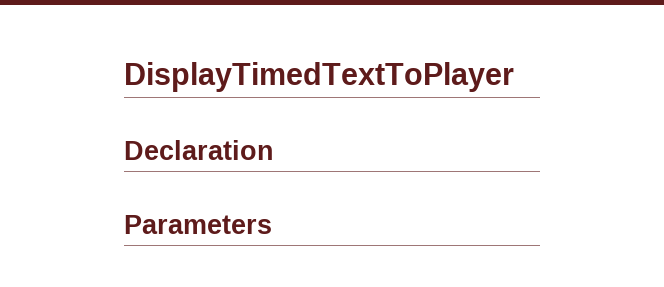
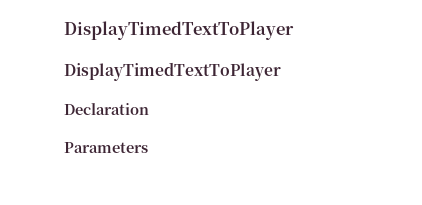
[124,62,514,92] DisplayTimedTextToPlayer -> [64,21,294,40] [64,62,281,81] DisplayTimedTextToPlayer // DisplayTimedTextToPlayer

